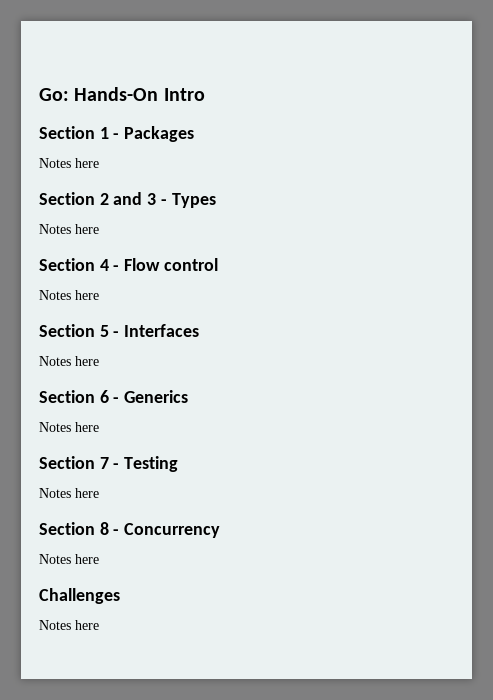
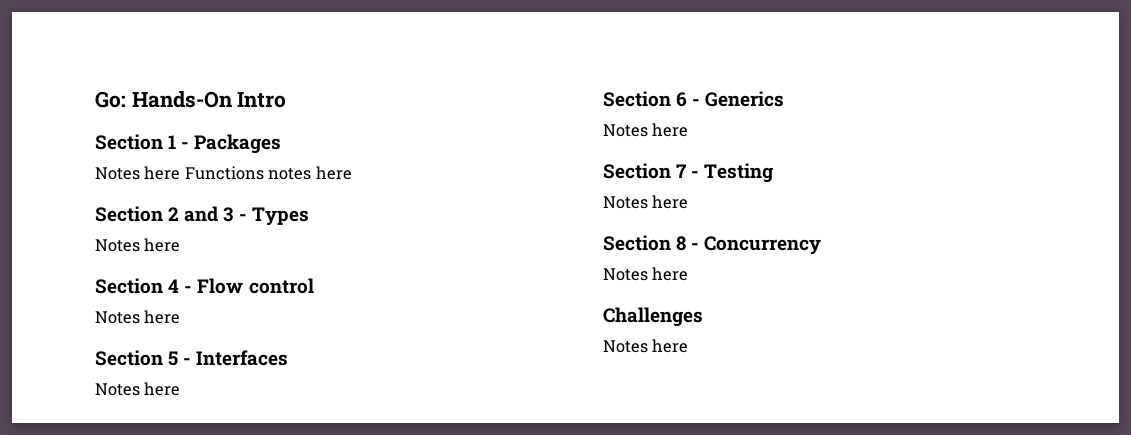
(99, 163) none -> [184,166,352,180] Functions notes here

